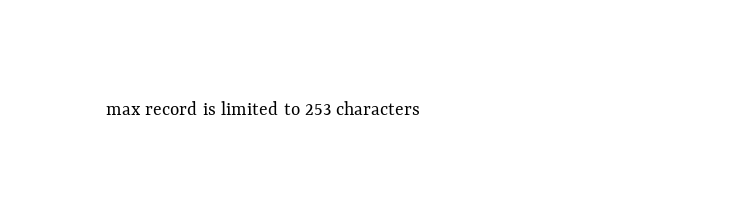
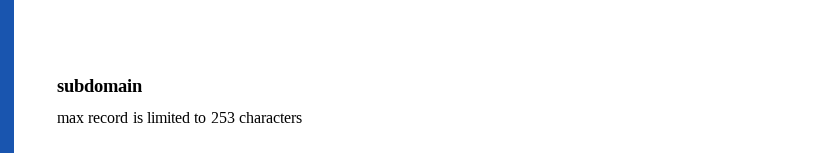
(106, 110) none -> [57,79,143,92] subdomain //

